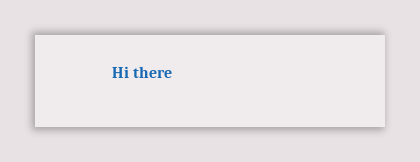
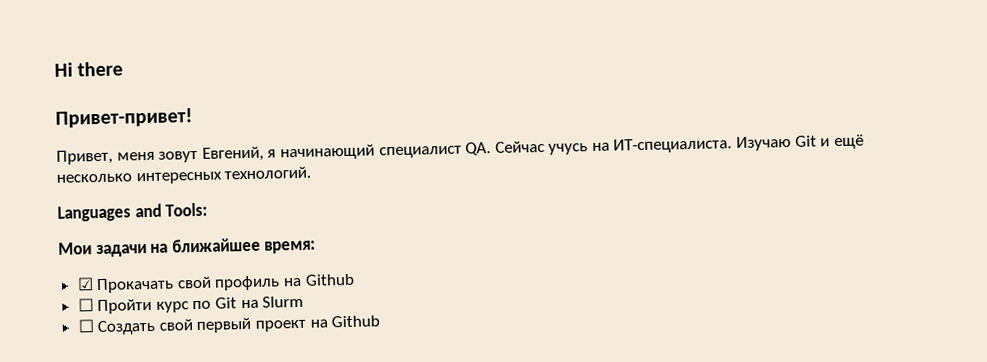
(173, 72) none -> [55,108,193,128] [56,134,864,165] [56,166,312,185] [57,202,209,222] [58,237,317,258] [76,273,355,294] [77,295,305,315] [77,315,381,336] // Привет-привет! // Привет, меня зовут Евгений, я начинающий специалист QA. Сейчас учусь на ИТ-специалиста. Изучаю Git и ещё несколько интересных технологий. // Languages and Tools: // Мои задачи на ближайшее время: // ☑ Прокачать свой профиль на Github // ☐ Пройти курс по Git на Slurm // ☐ Создать свой первый проект на Github

